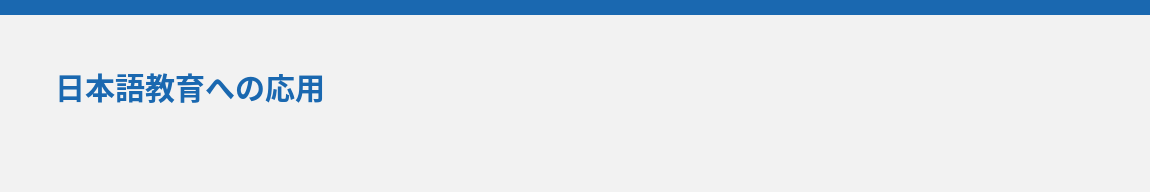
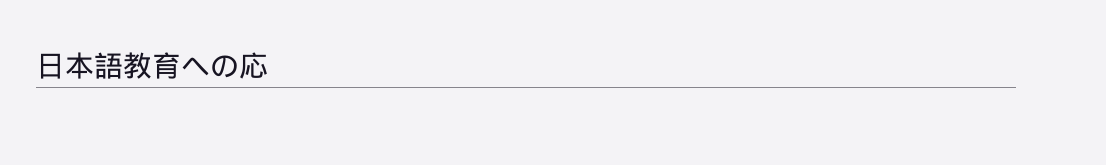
[295,75,325,103] 用 -> (268, 65) none

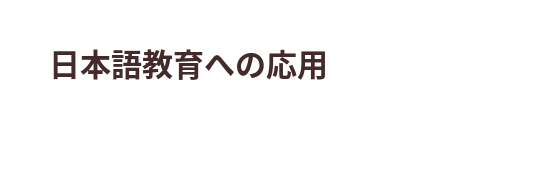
(268, 65) none -> [297,51,328,80] 用

